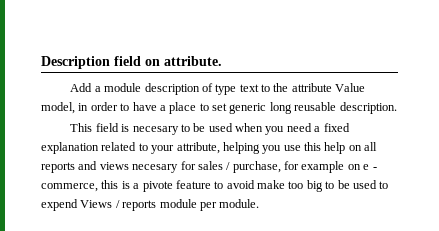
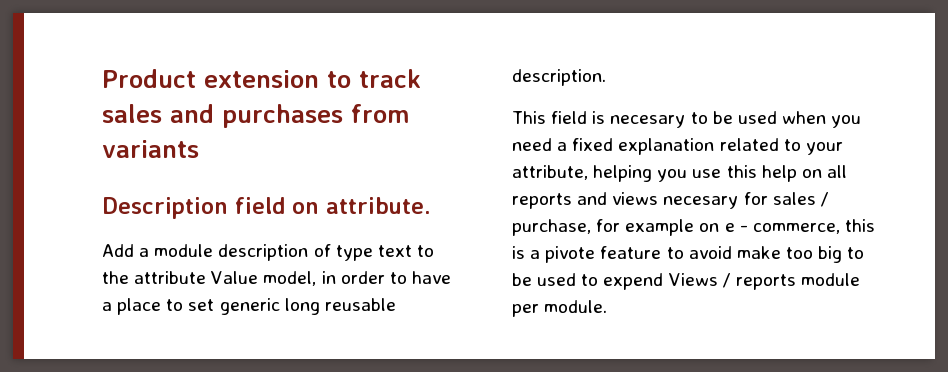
(41, 62) none -> [102,69,421,88] [102,104,409,128] [102,140,199,158] Product extension to track sales and purchases from variants //

